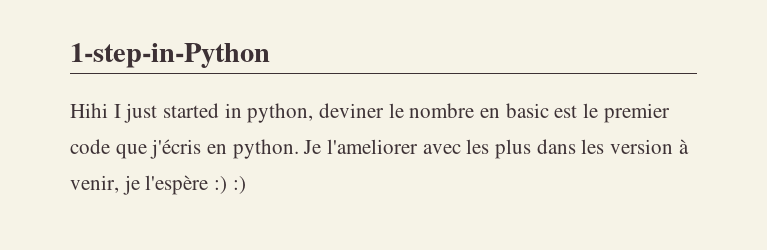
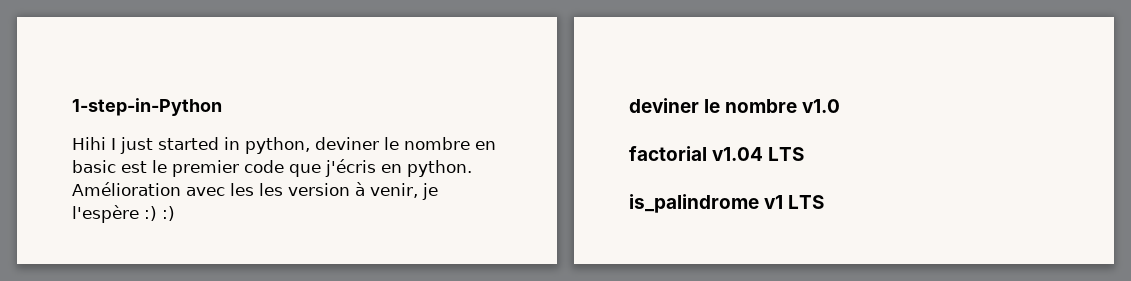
[303,139,576,159] Je l'ameliorer avec les plus dans -> [72,182,254,196] Amélioration avec les
(246, 185) none -> [629,98,841,113] [629,146,805,161] [629,194,825,213] // deviner le nombre v1.0 // factorial v1.04 LTS // is_palindrome v1 LTS

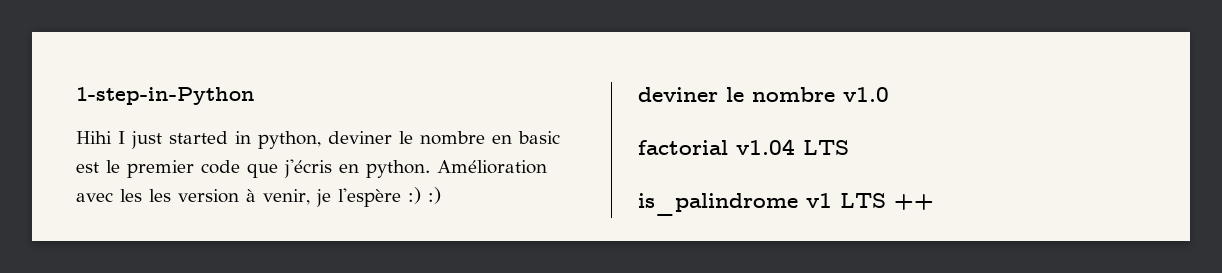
(825, 202) none -> [894,194,934,210] ++

